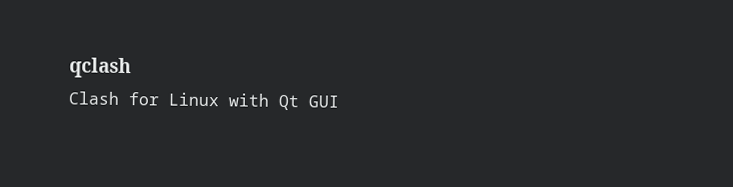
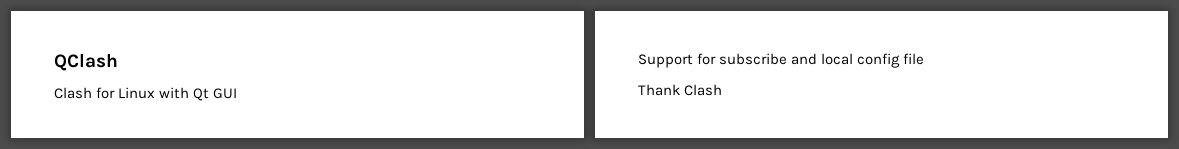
[69,57,132,79] qclash -> [54,53,118,71] QClash
(339, 101) none -> [638,53,925,68] [638,84,723,96] // Support for subscribe and local config file // Thank Clash

